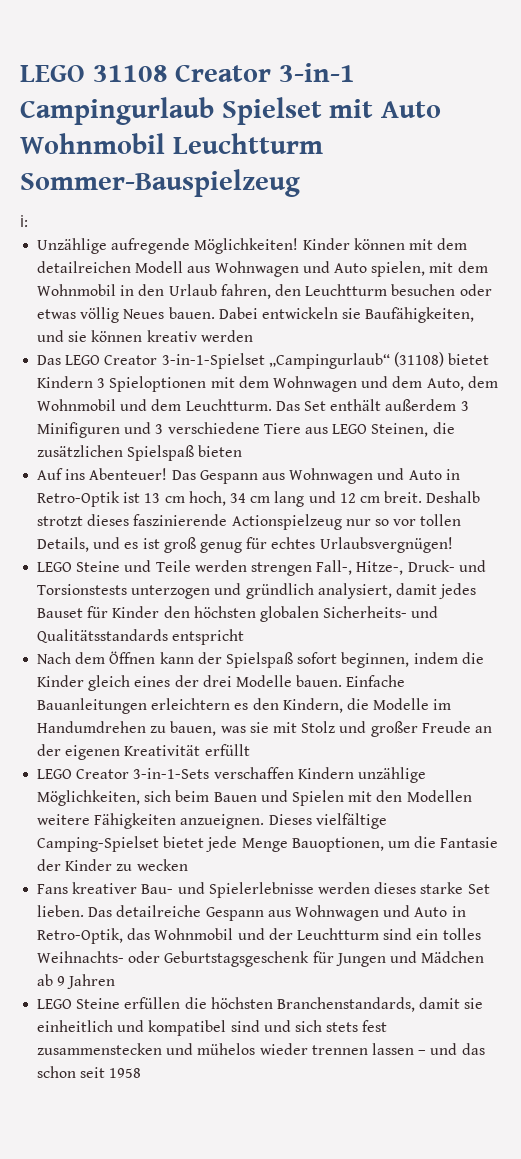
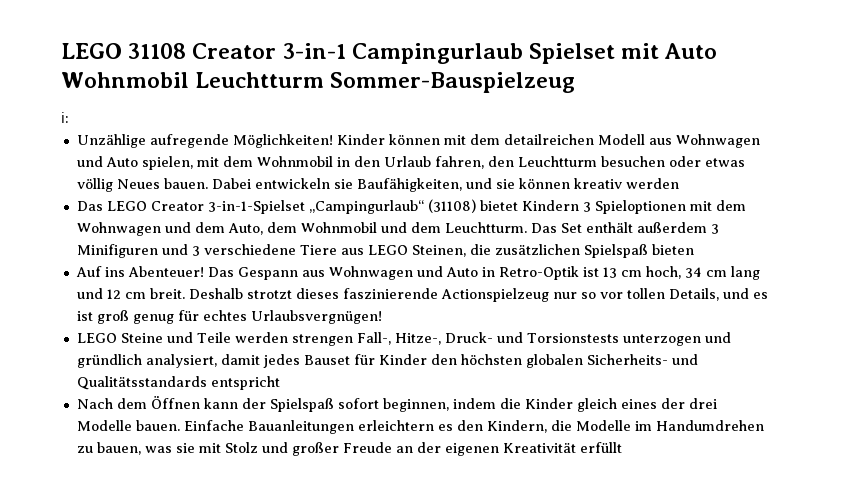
[37,767,426,783] [37,790,472,806] [37,813,387,829] [37,836,499,852] [37,859,188,871] [37,882,490,898] [37,905,466,921] [37,928,481,944] [37,951,485,967] [37,974,116,989] [37,997,484,1012] [37,1020,388,1036] [37,1043,485,1055] [37,1066,142,1078] // LEGO Creator 3-in-1-Sets verschaffen Kindern unzählige Möglichkeiten, sich beim Bauen und Spielen mit den Modellen weitere Fähigkeiten anzueignen. Dieses vielfältige Camping-Spielset bietet jede Menge Bauoptionen, um die Fantasie der Kinder zu wecken // Fans kreativer Bau- und Spielerlebnisse werden dieses starke Set lieben. Das detailreiche Gespann aus Wohnwagen und Auto in Retro-Optik, das Wohnmobil und der Leuchtturm sind ein tolles Weihnachts- oder Geburtstagsgeschenk für Jungen und Mädchen ab 9 Jahren // LEGO Steine erfüllen die höchsten Branchenstandards, damit sie einheitlich und kompatibel sind und sich stets fest zusammenstecken und mühelos wieder trennen lassen – und das schon seit 1958 -> (622, 447) none

